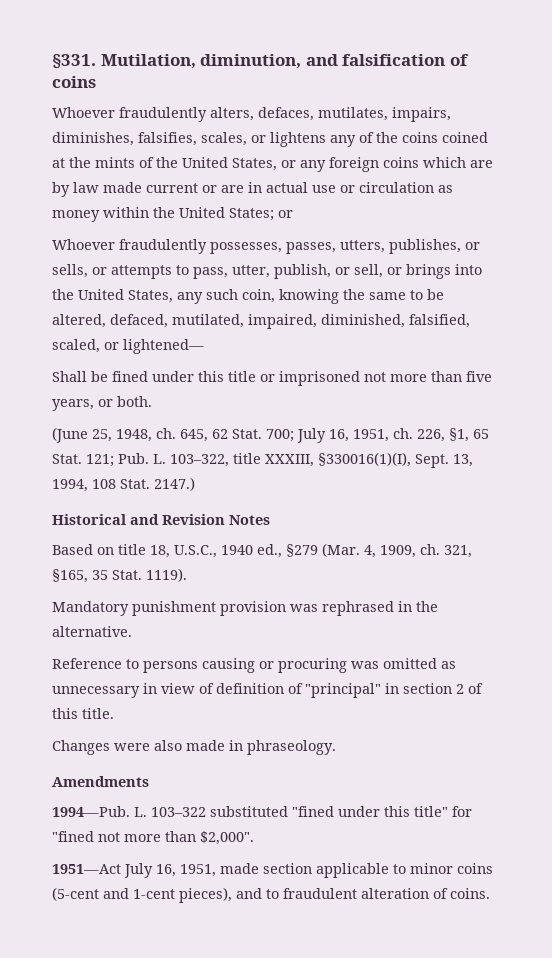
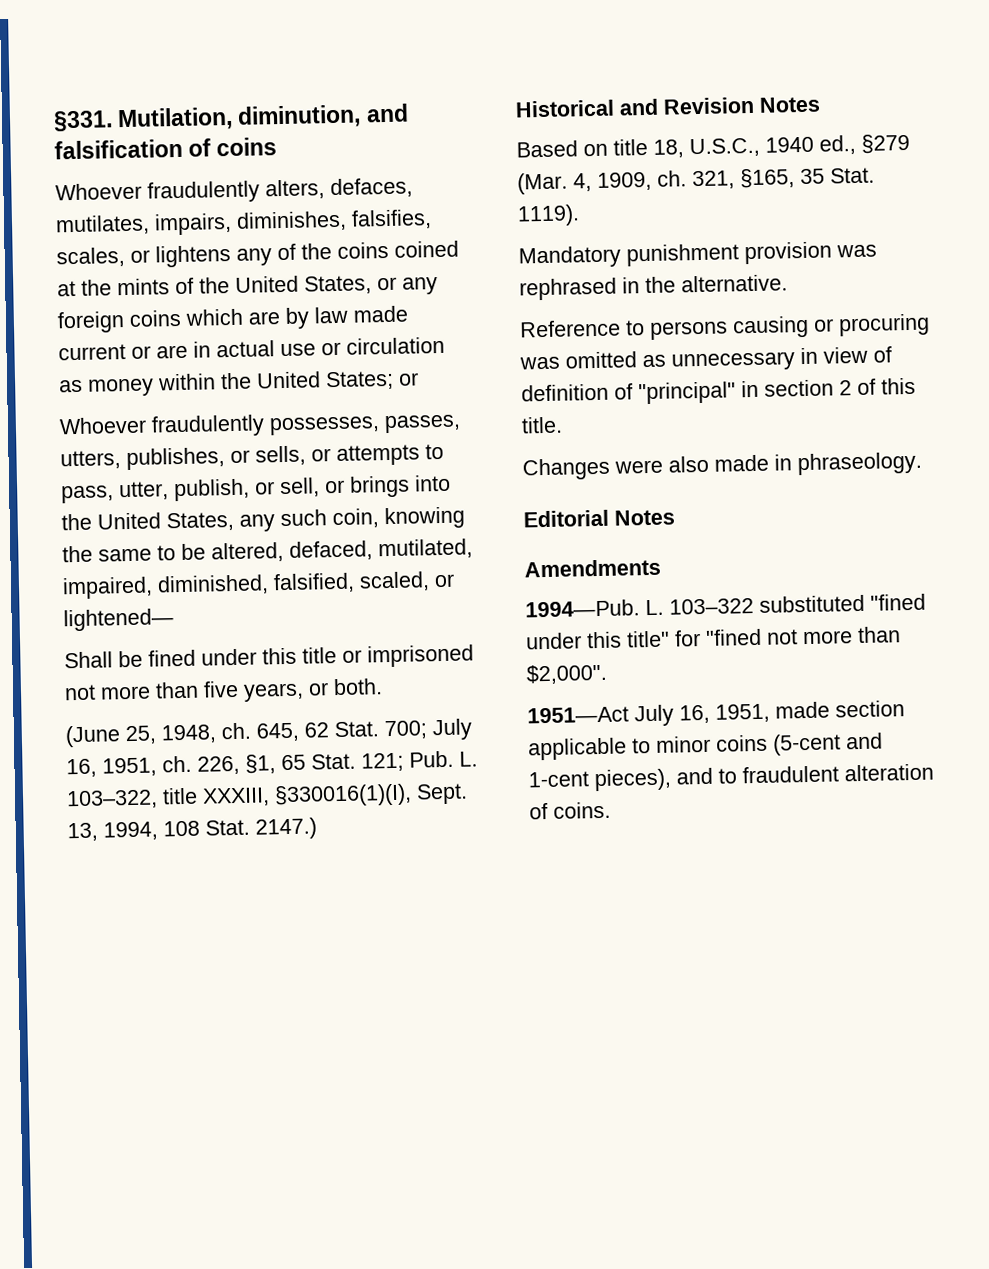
(336, 747) none -> [523,509,675,528] // Editorial Notes

